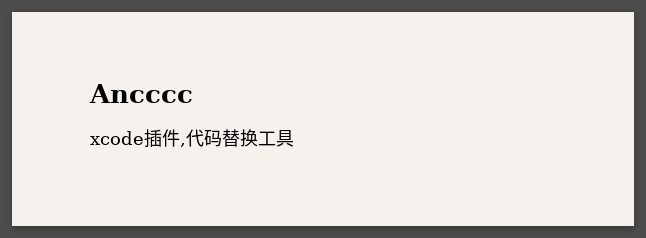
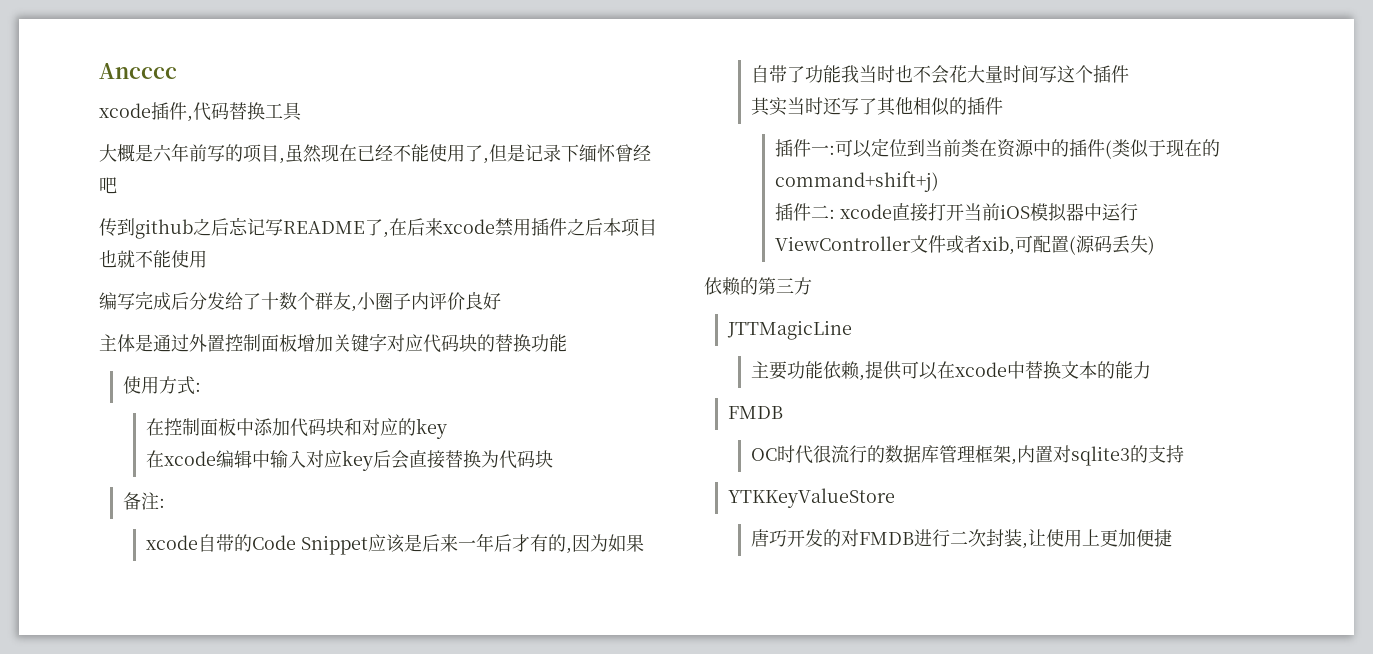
(294, 138) none -> [99,143,651,164] [99,177,117,194] [99,217,657,239] [99,250,207,268] [99,291,501,312] [99,333,567,353] [122,376,201,395] [146,418,448,439] [146,450,554,471] [122,492,165,510] [146,533,645,555] [751,65,1130,84] [751,97,1004,116] [774,138,1220,159] [774,171,939,192] [774,203,1138,222] [774,235,1155,255] [704,277,812,296] [726,320,852,340] [751,361,1152,381] [727,406,783,419] [751,445,1185,466] [727,488,895,508] [751,529,1173,549] // 大概是六年前写的项目,虽然现在已经不能使用了,但是记录下缅怀曾经吧 // 传到github之后忘记写README了,在后来xcode禁用插件之后本项目也就不能使用 // 编写完成后分发给了十数个群友,小圈子内评价良好 // 主体是通过外置控制面板增加关键字对应代码块的替换功能 // 使用方式: // 在控制面板中添加代码块和对应的key // 在xcode编辑中输入对应key后会直接替换为代码块 // 备注: // xcode自带的Code Snippet应该是后来一年后才有的,因为如果自带了功能我当时也不会花大量时间写这个插件 // 其实当时还写了其他相似的插件 // 插件一:可以定位到当前类在资源中的插件(类似于现在的command+shift+j) // 插件二: xcode直接打开当前iOS模拟器中运行ViewController文件或者xib,可配置(源码丢失) // 依赖的第三方 // JTTMagicLine // 主要功能依赖,提供可以在xcode中替换文本的能力 // FMDB // OC时代很流行的数据库管理框架,内置对sqlite3的支持 // YTKKeyValueStore // 唐巧开发的对FMDB进行二次封装,让使用上更加便捷

